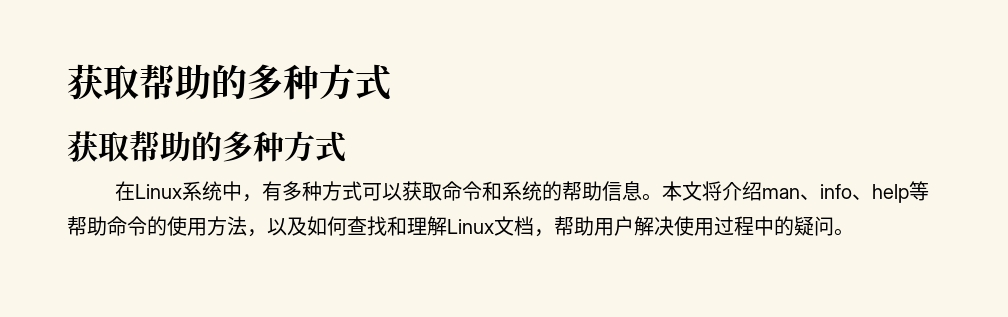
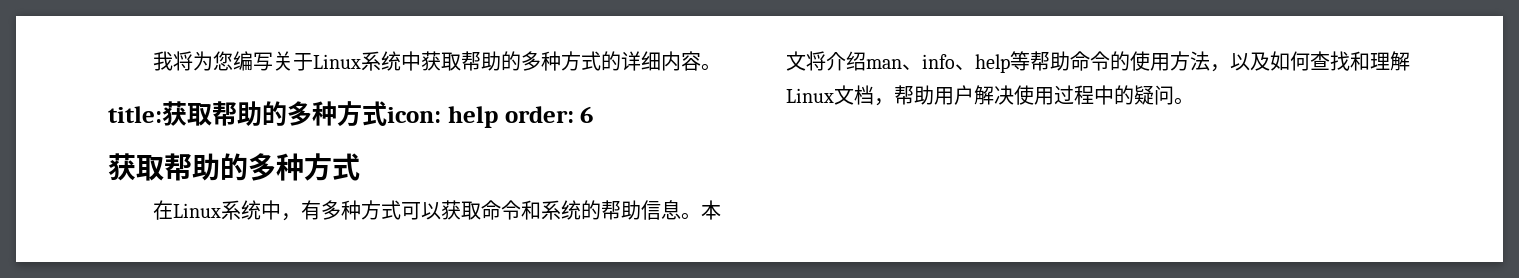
[67,64,391,101] 获取帮助的多种方式 -> [152,51,721,71] [108,101,594,128] 我将为您编写关于Linux系统中获取帮助的多种方式的详细内容。 // title:获取帮助的多种方式icon: help order: 6

